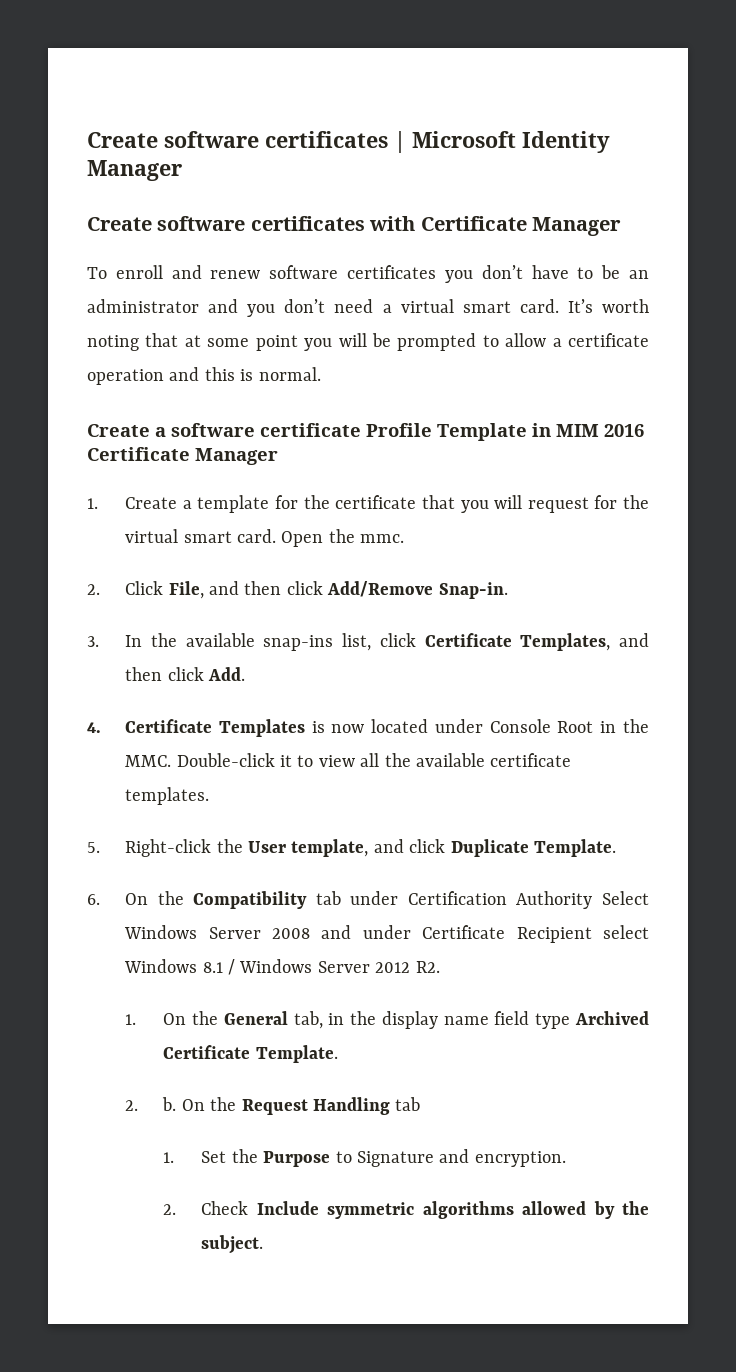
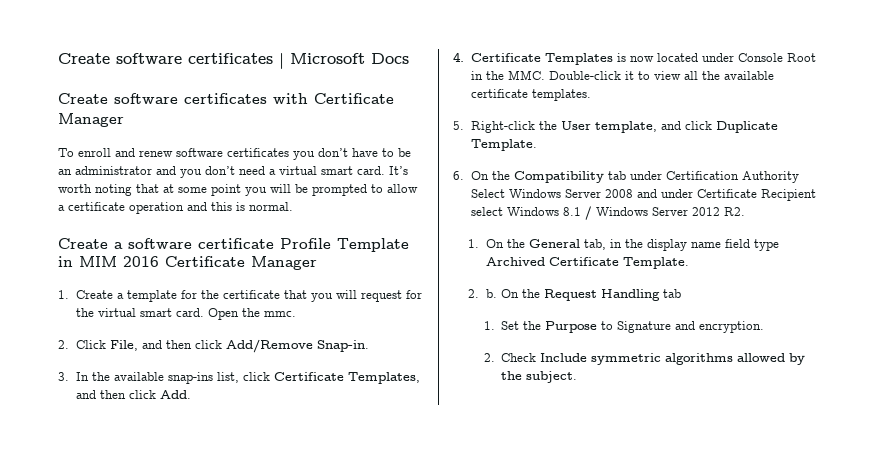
[522,131,610,153] [87,160,182,181] Identity Manager -> [371,53,409,64] Docs

